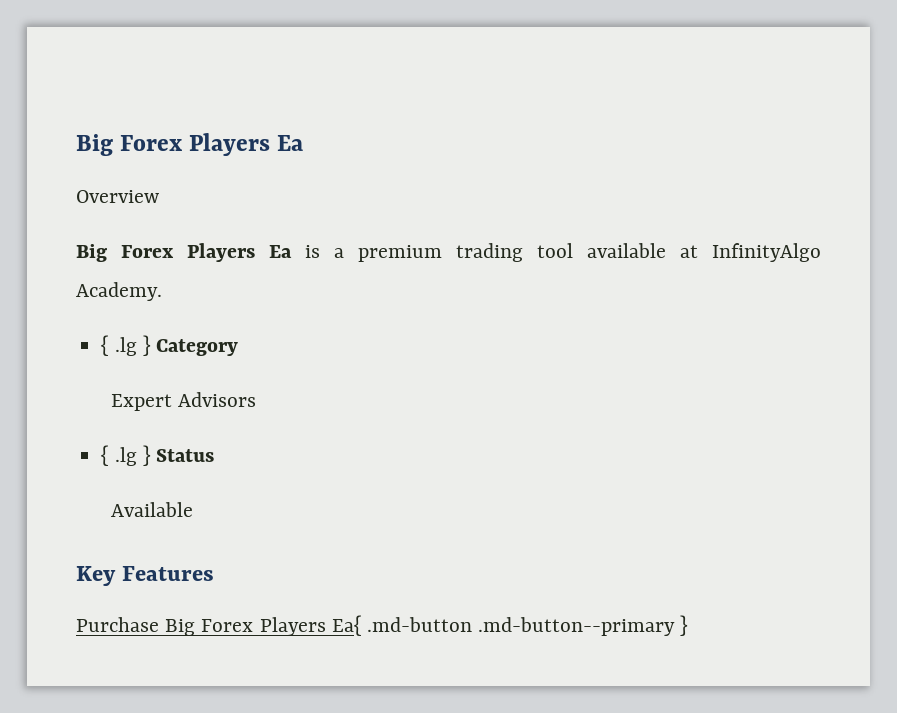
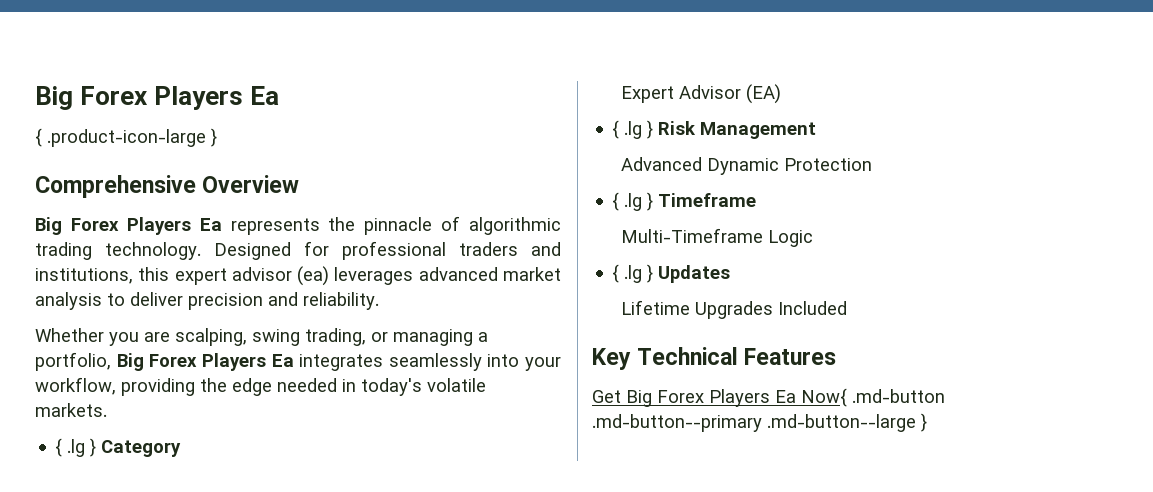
(304, 143) none -> [35,128,217,147] [35,175,196,198] { .product-icon-large } // Comprehensive
[305,243,821,262] [76,282,162,301] is a premium trading tool available at InfinityAlgo Academy. -> [230,216,561,235] [35,241,561,260] [35,266,561,286] [35,292,379,310] [35,328,488,346] [35,352,561,371] [35,377,486,396] [35,403,107,417] represents the pinnacle of algorithmic trading technology. Designed for professional traders and institutions, this expert advisor (ea) leverages advanced market analysis to deliver precision and reliability. // Whether you are scalping, swing trading, or managing a portfolio, Big Forex Players Ea integrates seamlessly into your workflow, providing the edge needed in today's volatile markets.
[177,392,256,407] [101,445,214,466] [110,502,193,517] Advisors // { .lg } Status // Available -> [678,84,781,104] [612,120,817,139] [620,157,872,175] [612,192,757,211] [620,228,813,247] [612,264,731,283] [620,300,847,319] Advisor (EA) // { .lg } Risk Management // Advanced Dynamic Protection // { .lg } Timeframe // Multi-Timeframe Logic // { .lg } Updates // Lifetime Upgrades Included
(116, 576) none -> [637,347,739,365] Technical
[76,615,362,636] Purchase Big Forex Players Ea{ -> [592,388,847,407] Get Big Forex Players Ea Now{
(676, 626) none -> [767,414,916,432] .md-button--large

